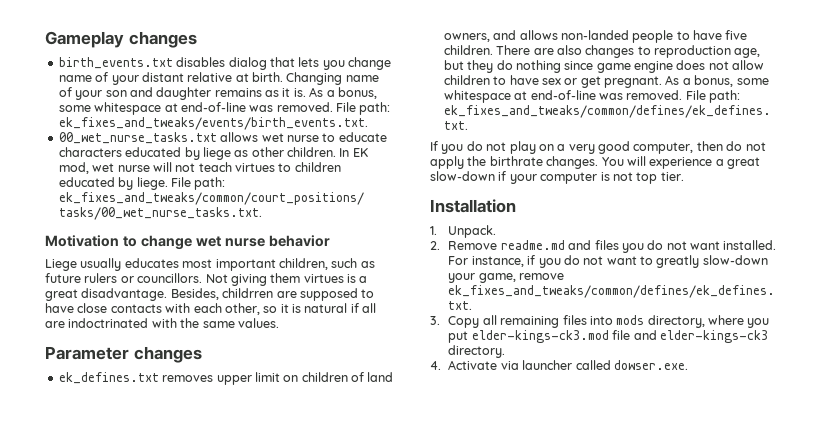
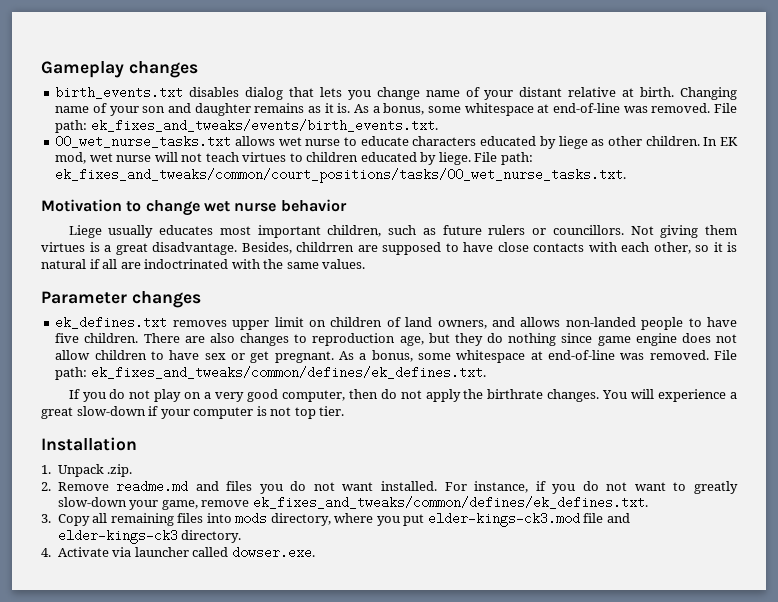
[448,225,497,238] Unpack. -> [57,464,133,477] Unpack .zip.

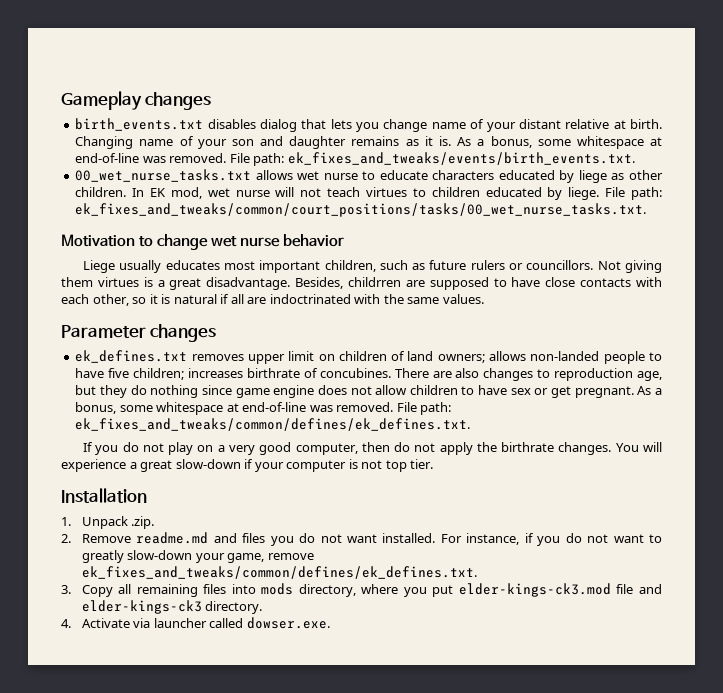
[437,317,515,329] owners, and -> [437,354,485,363] owners;
[84,333,139,343] children. -> [133,368,391,380] children; increases birthrate of concubines.

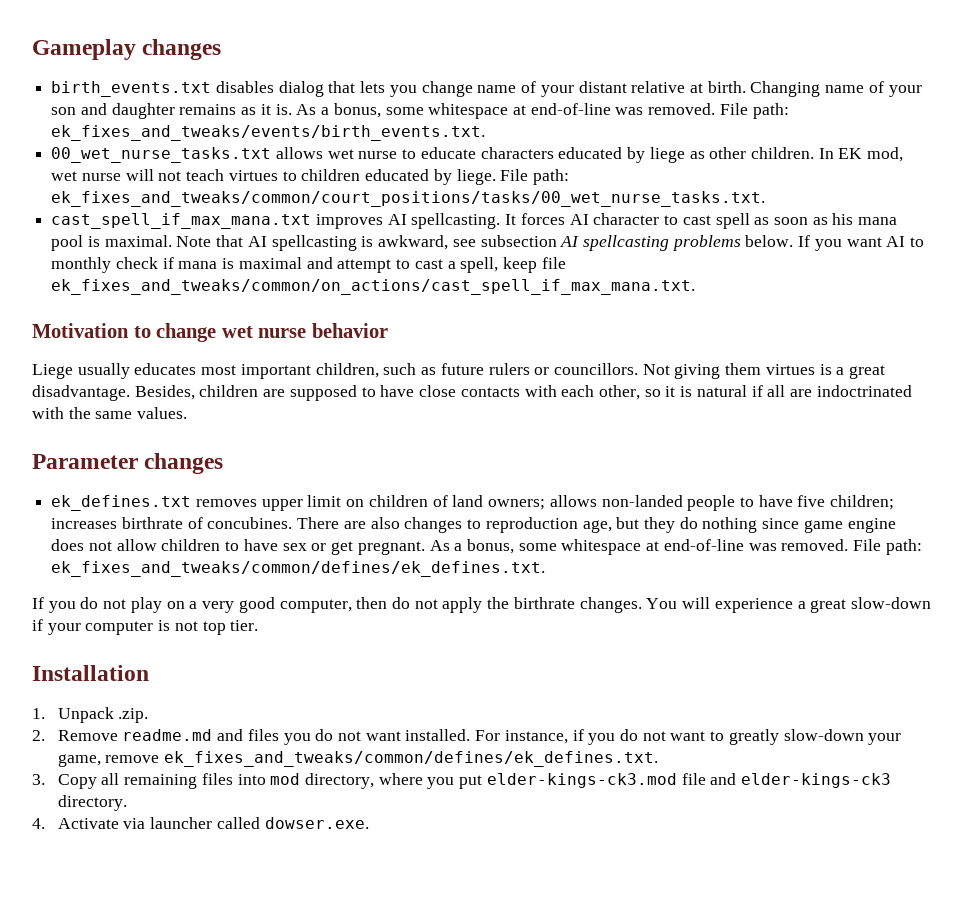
(647, 210) none -> [51,213,898,229] [51,235,925,251] [51,257,566,273] [51,279,696,295] // cast_spell_if_max_mana.txt improves AI spellcasting. It forces AI character to cast spell as soon as his mana pool is maximal. Note that AI spellcasting is awkward, see subsection AI spellcasting problems below. If you want AI to monthly check if mana is maximal and attempt to cast a spell, keep file ek_fixes_and_tweaks/common/on_actions/cast_spell_if_max_mana.txt.
[348,277,401,287] childrren -> [199,385,259,397] children
[261,583,294,595] mods -> [270,773,301,785] mod

